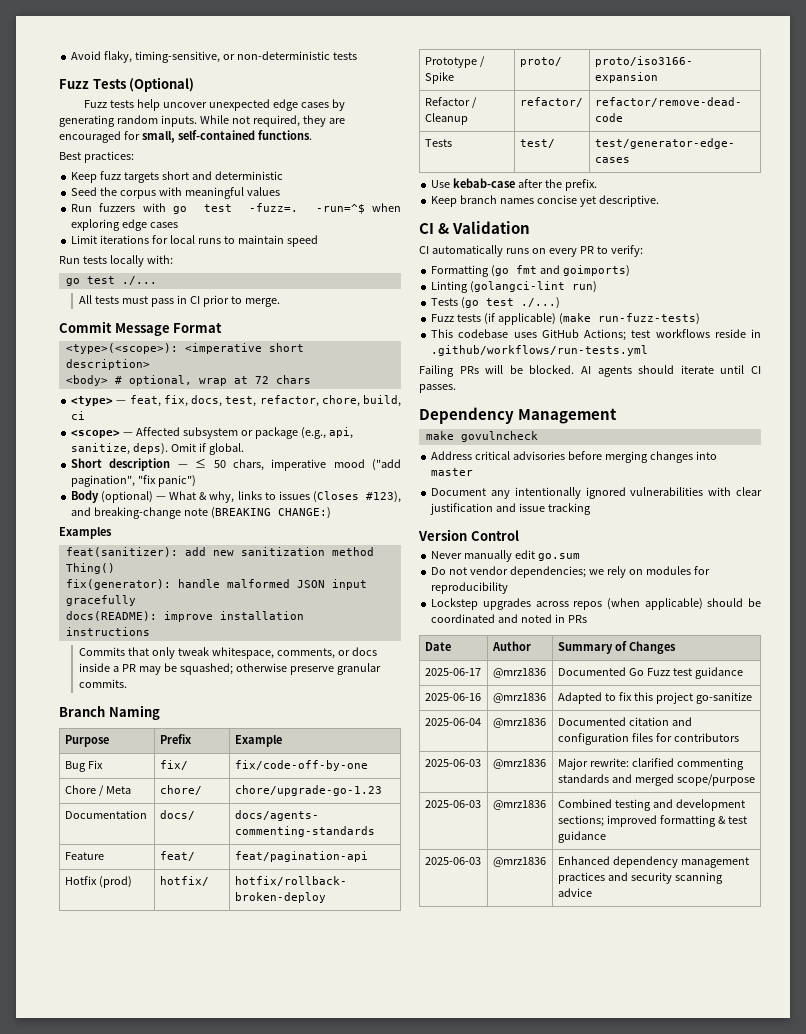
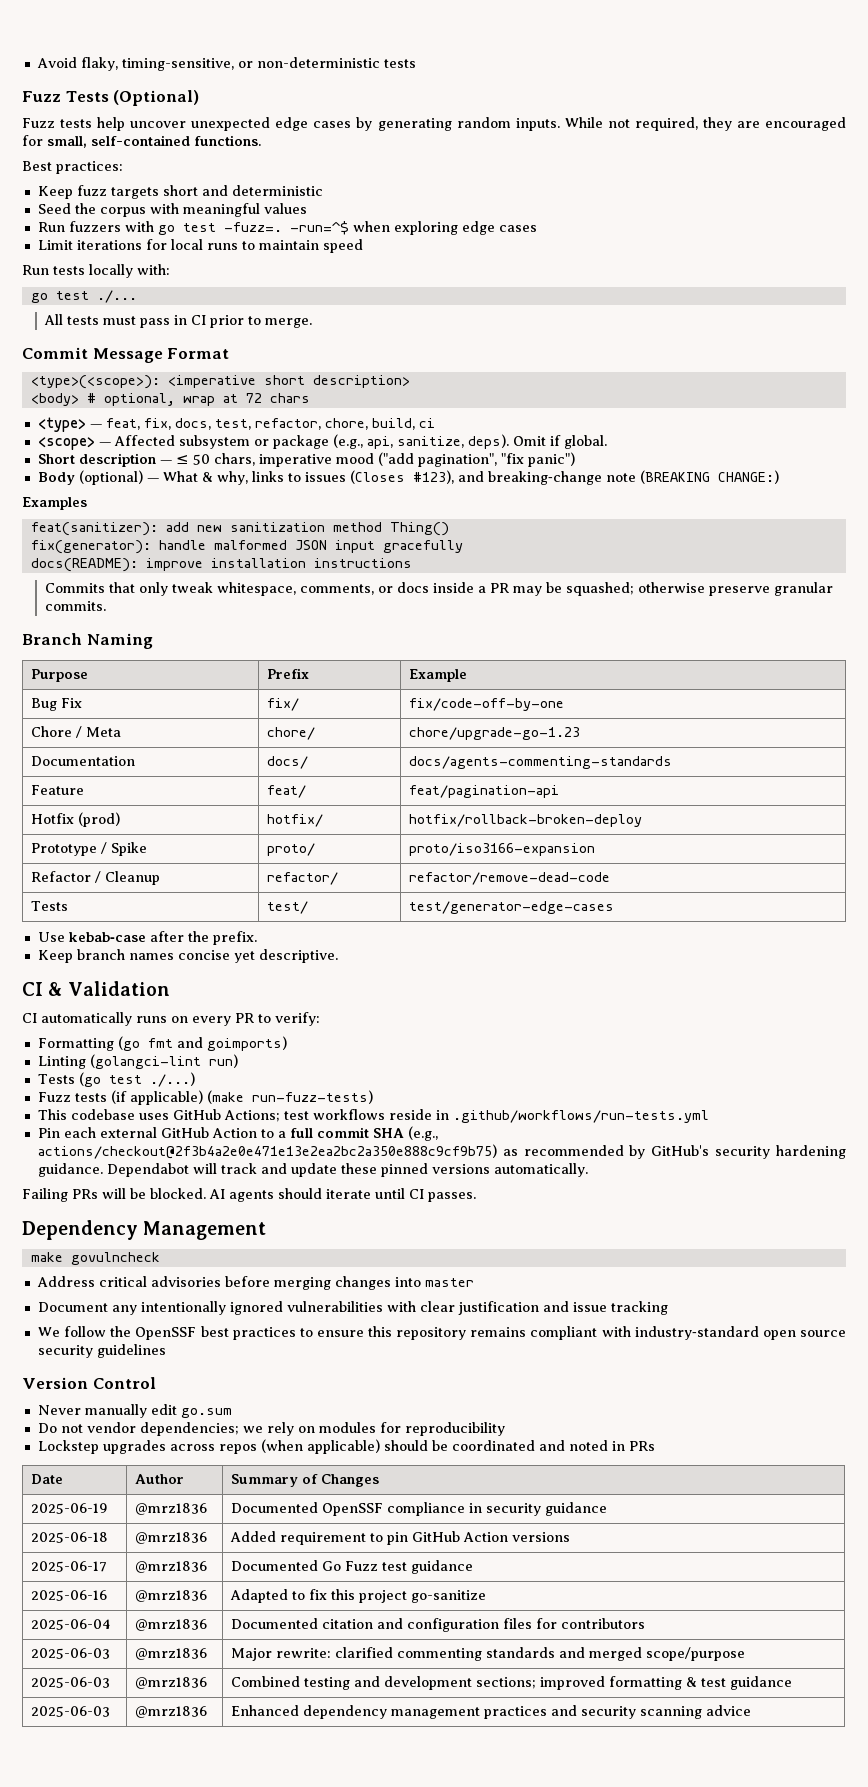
(649, 350) none -> [37,1126,438,1141] [37,1144,846,1159] [37,1163,588,1177] // Pin each external GitHub Action to a full commit SHA (e.g., actions/checkout@2f3b4a2e0e471e13e2ea2bc2a350e888c9cf9b75) as recommended by GitHub's security hardening guidance. Dependabot will track and update these pinned versions automatically.
(592, 509) none -> [37,1326,846,1340] [37,1344,166,1358] // We follow the OpenSSF best practices to ensure this repository remains compliant with industry‑standard open source security guidelines
(676, 647) none -> [30,1503,108,1514] [134,1503,207,1515] [230,1502,607,1516] [30,1532,108,1543] [134,1532,207,1544] [229,1531,570,1545] // 2025-06-19 | @mrz1836 | Documented OpenSSF compliance in security guidance // 2025-06-18 | @mrz1836 | Added requirement to pin GitHub Action versions

